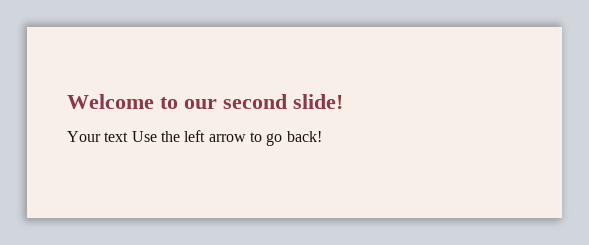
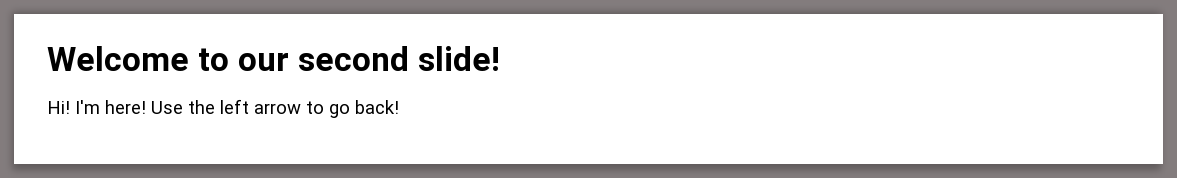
[67,131,129,142] Your text -> [47,100,146,114] Hi! I'm here!

